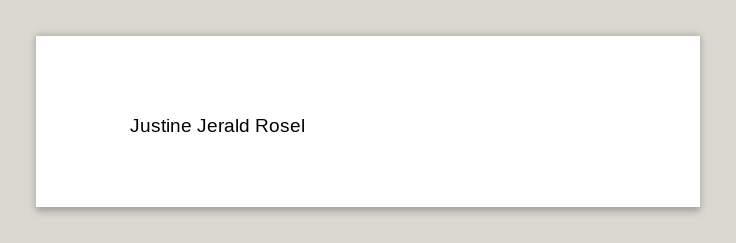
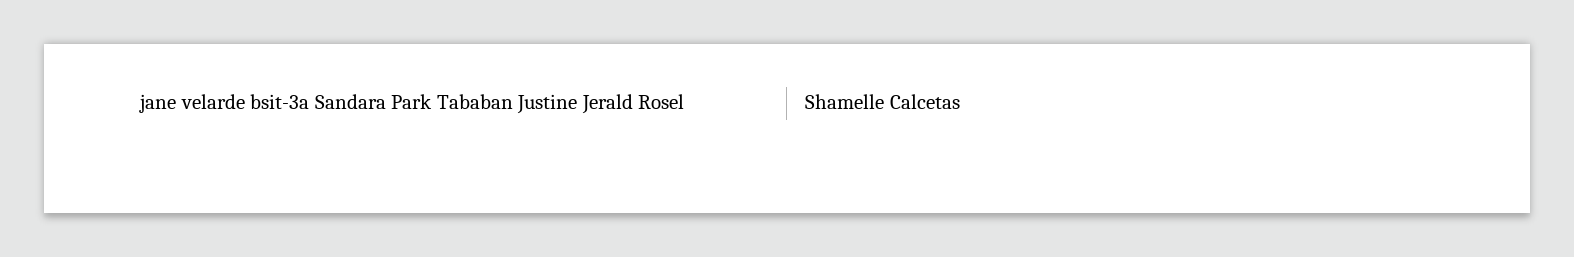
(130, 125) none -> [139,94,513,113] jane velarde bsit-3a Sandara Park Tababan
(306, 125) none -> [805,94,960,109] Shamelle Calcetas

